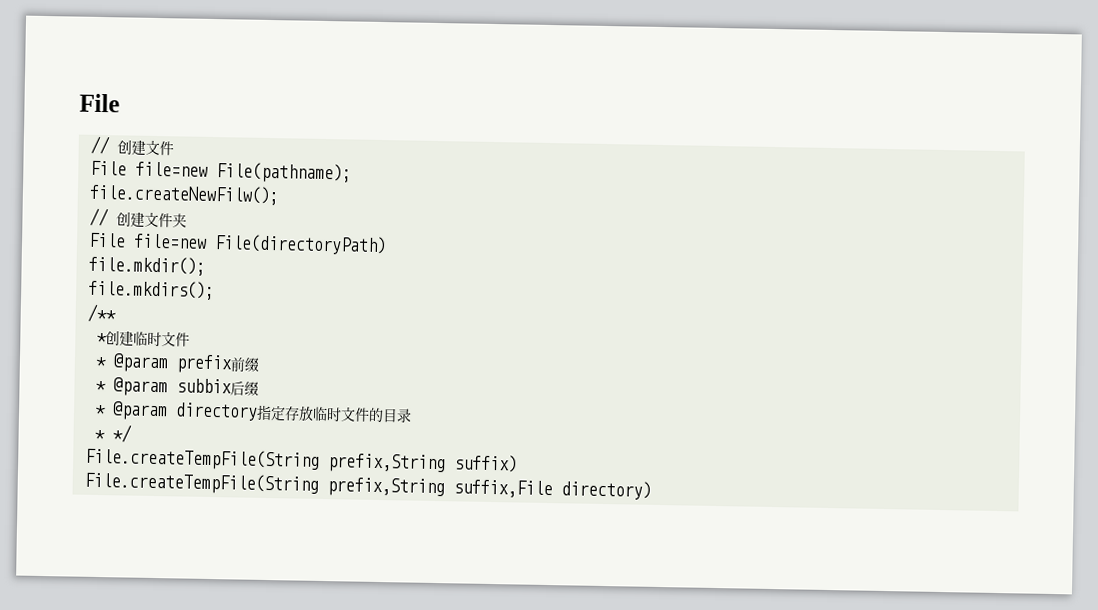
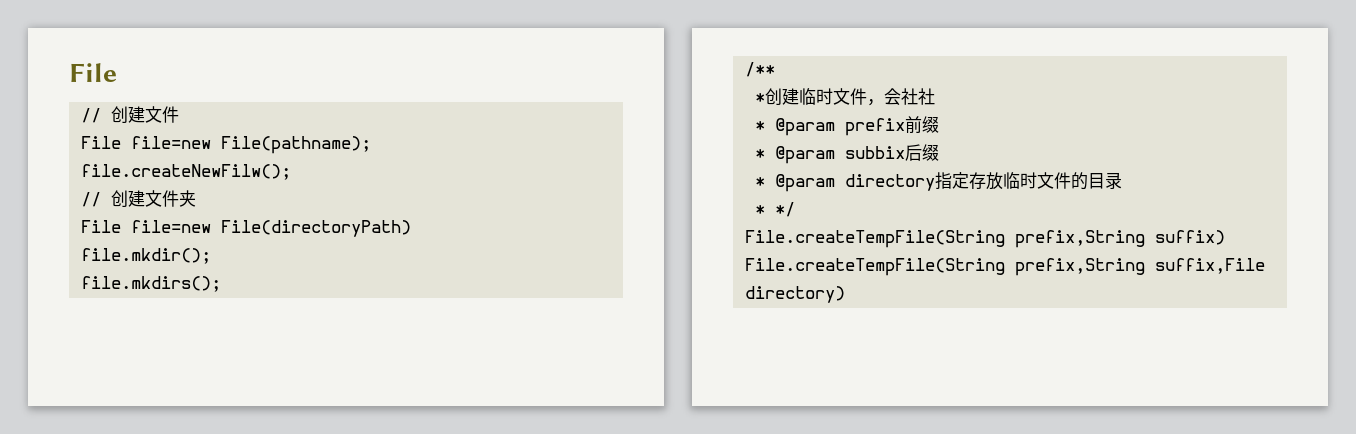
(190, 339) none -> [867,88,935,106] ，会社社

